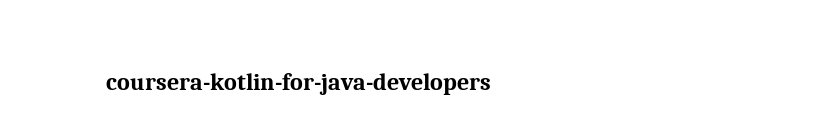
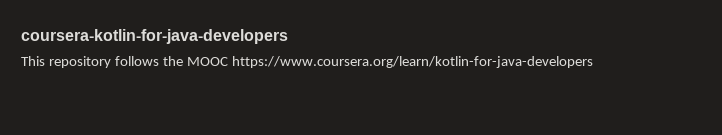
(491, 84) none -> [21,56,593,68] // This repository follows the MOOC https://www.coursera.org/learn/kotlin-for-java-developers

